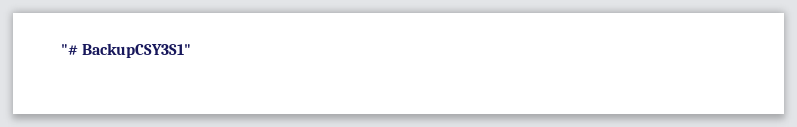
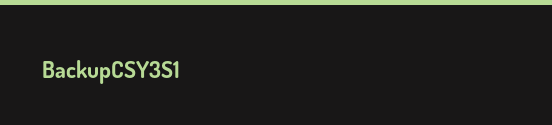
[61,43,192,58] "# BackupCSY3S1" -> [42,60,180,84] BackupCSY3S1

